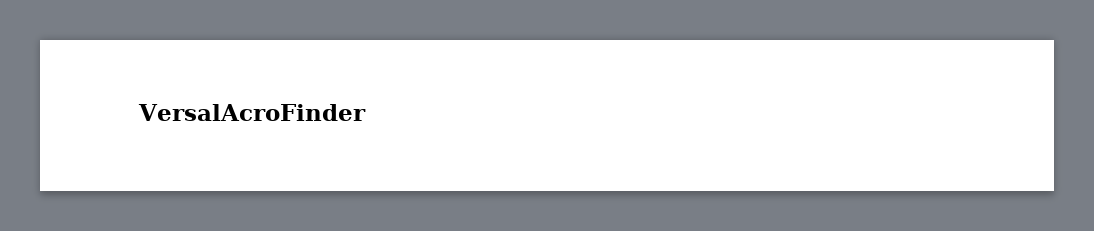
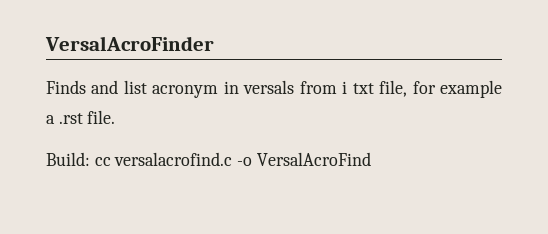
(366, 112) none -> [46,80,502,98] [46,110,116,124] [46,152,371,166] // Finds and list acronym in versals from i txt file, for example a .rst file. // Build: cc versalacrofind.c -o VersalAcroFind

